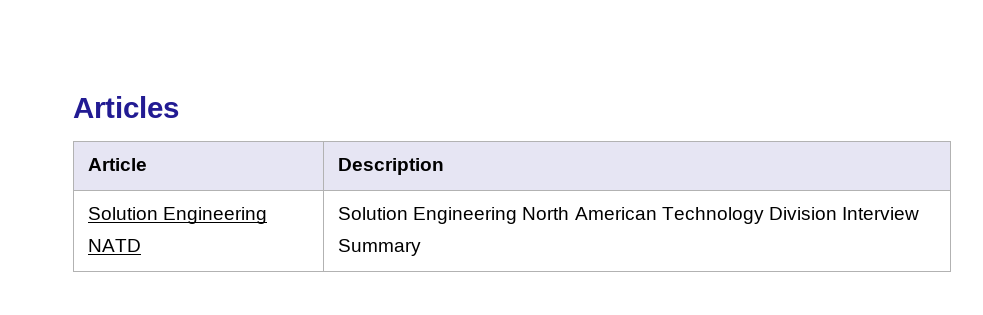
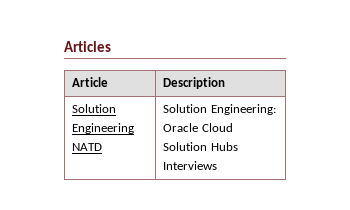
[413,207,919,224] [338,239,422,256] Engineering North American Technology Division Interview Summary -> [210,104,276,115] [163,123,233,132] [163,142,238,151] [163,161,218,170] Engineering: Oracle Cloud Solution Hubs Interviews

